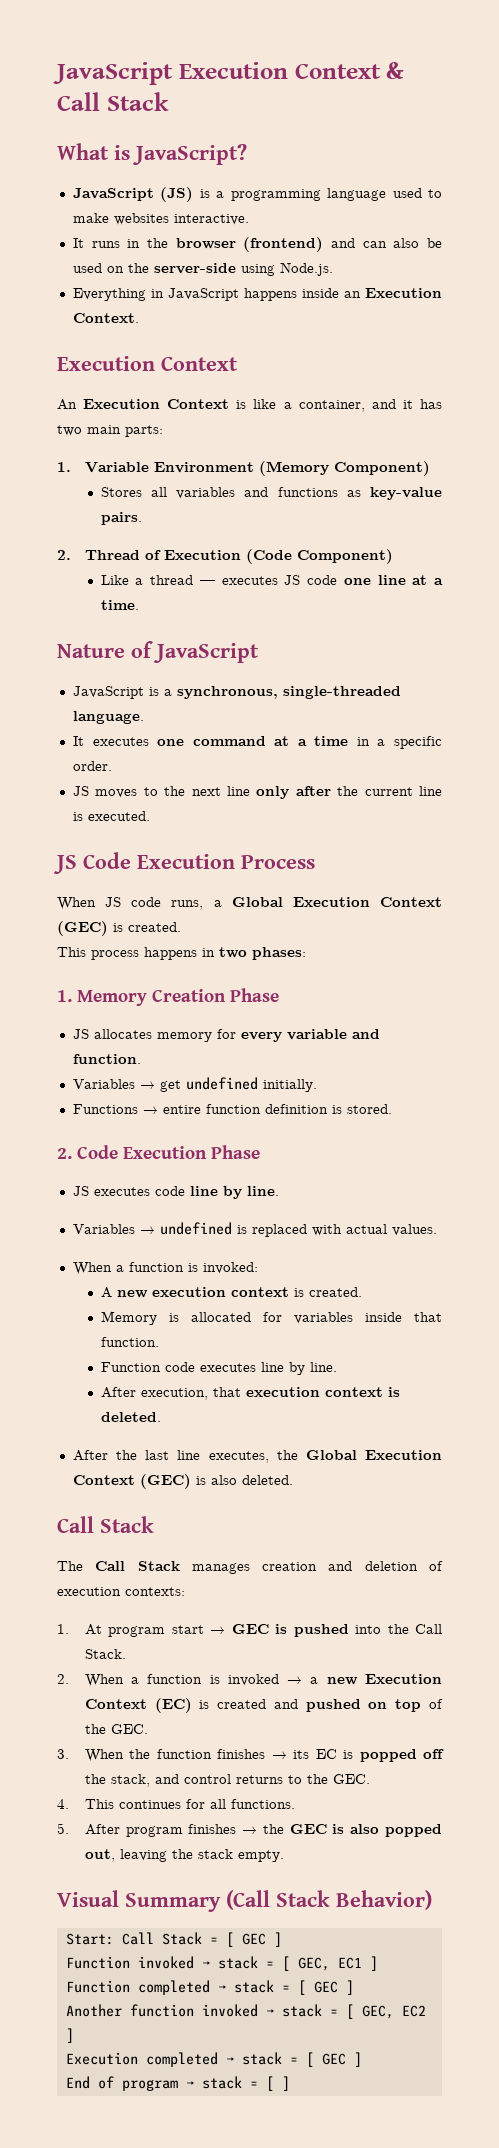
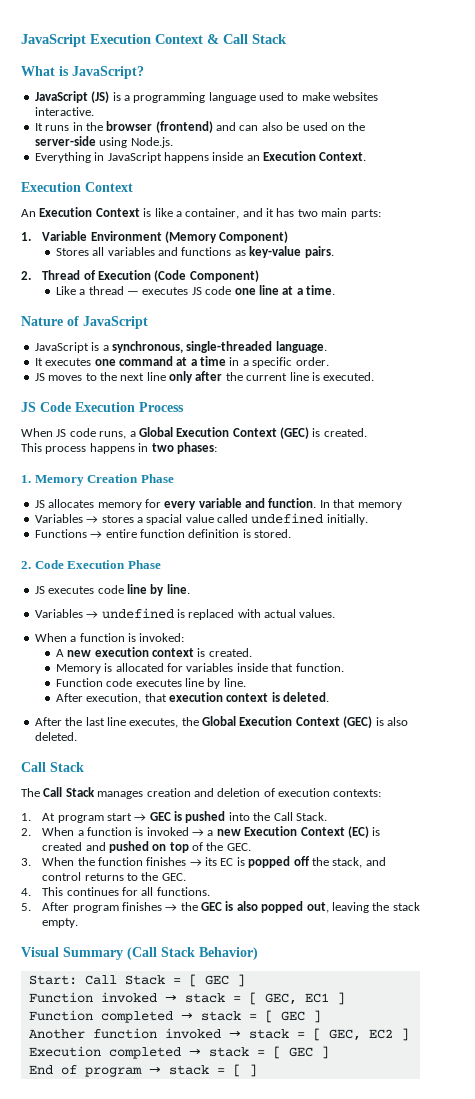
[72,1079,181,1092] // Variables → get -> [319,499,402,510] [34,514,248,525] In that memory // Variables → stores a spacial value called

